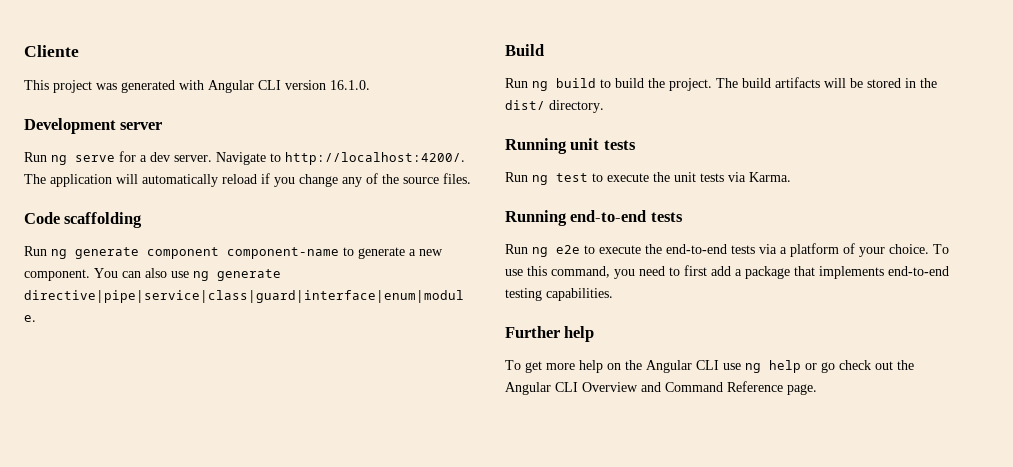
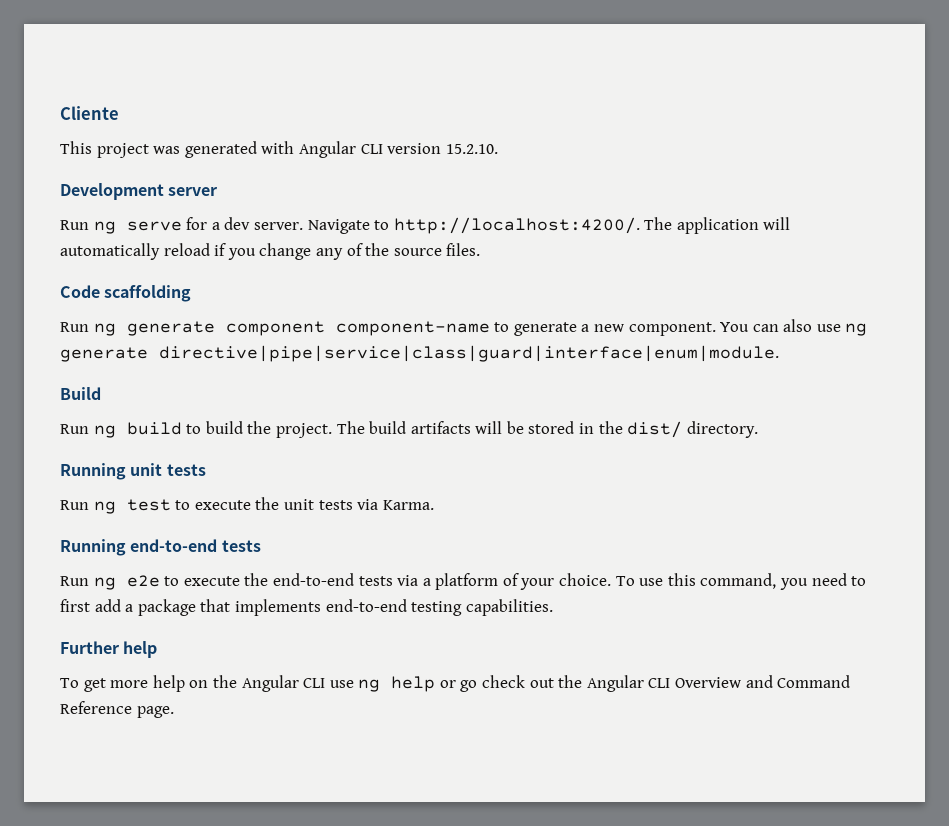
[330,80,370,90] 16.1.0. -> [445,144,498,154] 15.2.10.

